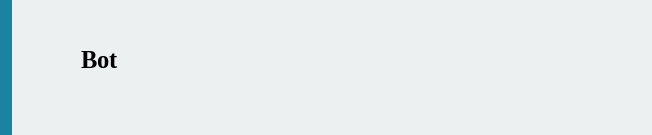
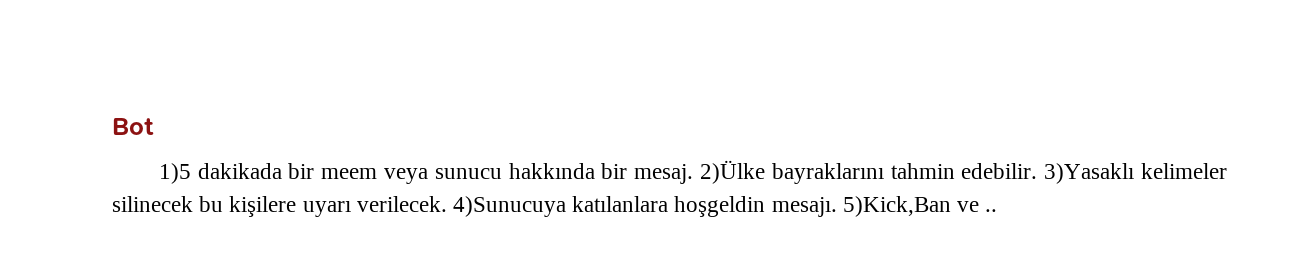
(118, 59) none -> [158,160,1227,184] [112,196,998,217] // 1)5 dakikada bir meem veya sunucu hakkında bir mesaj. 2)Ülke bayraklarını tahmin edebilir. 3)Yasaklı kelimeler silinecek bu kişilere uyarı verilecek. 4)Sunucuya katılanlara hoşgeldin mesajı. 5)Kick,Ban ve ..

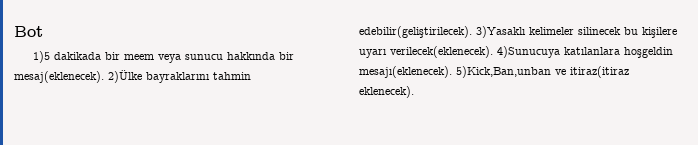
[634,164,694,184] mesaj. -> [14,71,104,83] mesaj(eklenecek).
[961,163,1038,179] edebilir. -> [359,26,472,38] edebilir(geliştirilecek).
[356,196,447,212] verilecek. -> [390,46,493,58] verilecek(eklenecek).
[771,196,998,217] mesajı. 5)Kick,Ban ve .. -> [359,66,629,78] [359,86,414,98] mesajı(eklenecek). 5)Kick,Ban,unban ve itiraz(itiraz eklenecek).

